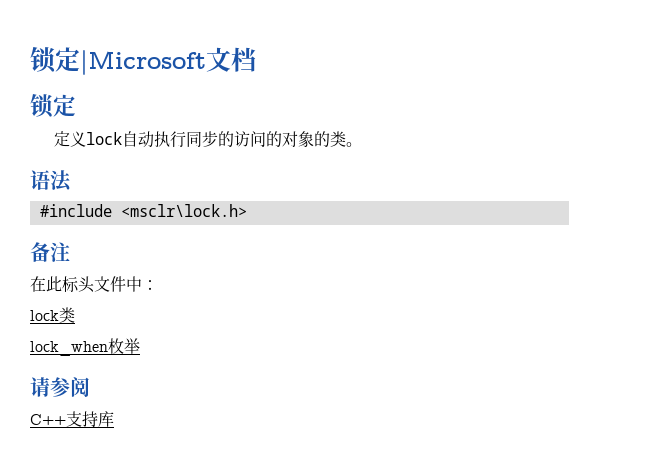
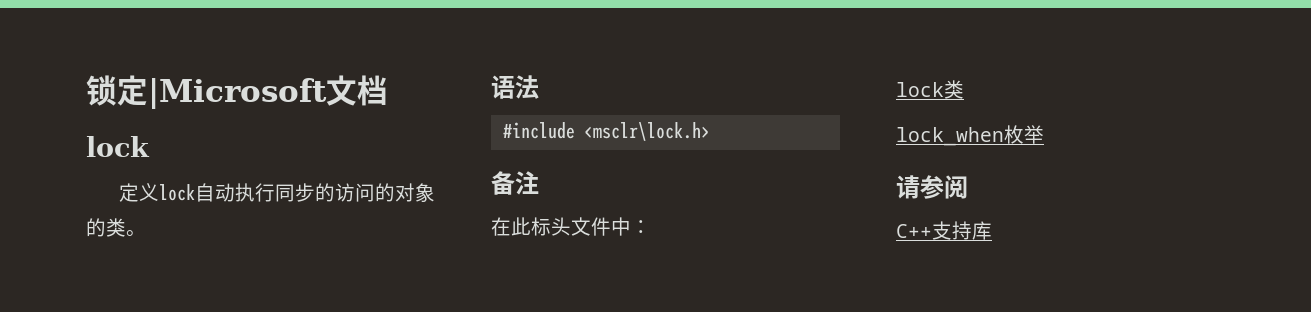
[30,94,76,118] 锁定 -> [86,136,150,157] lock

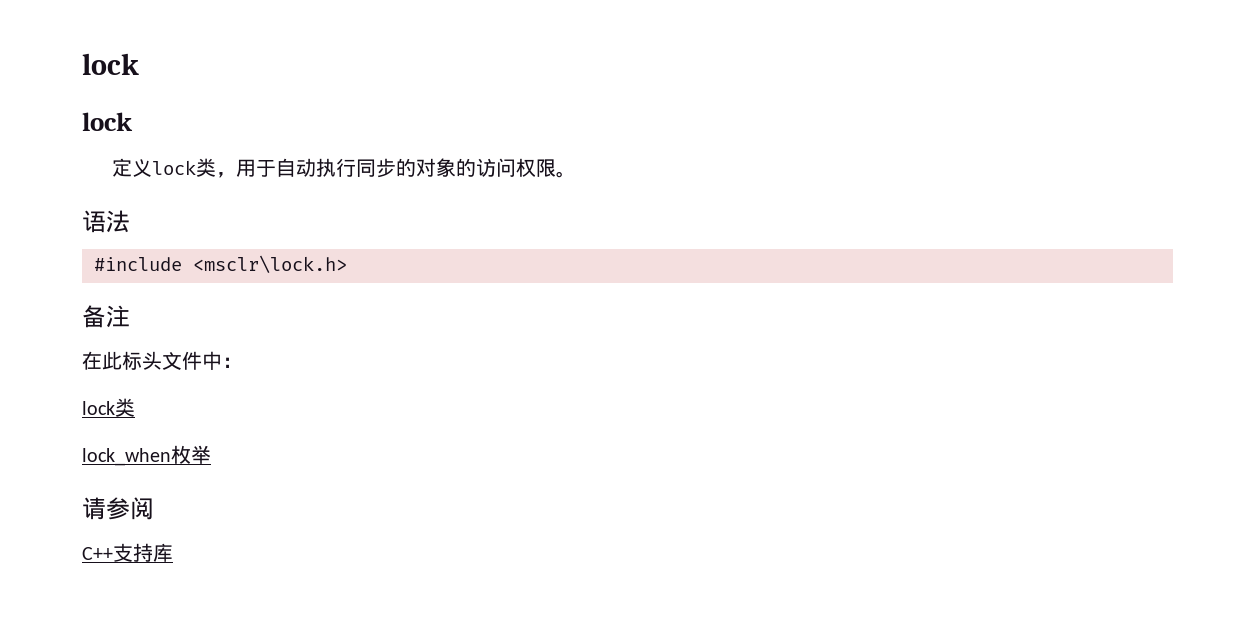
[86,75,388,109] 锁定|Microsoft文档 -> [82,53,139,75] lock
(195, 192) none -> [196,158,277,178] 类，用于
[334,183,435,202] [86,218,126,237] 访问的对象的类 -> [416,158,557,177] 对象的访问权限

